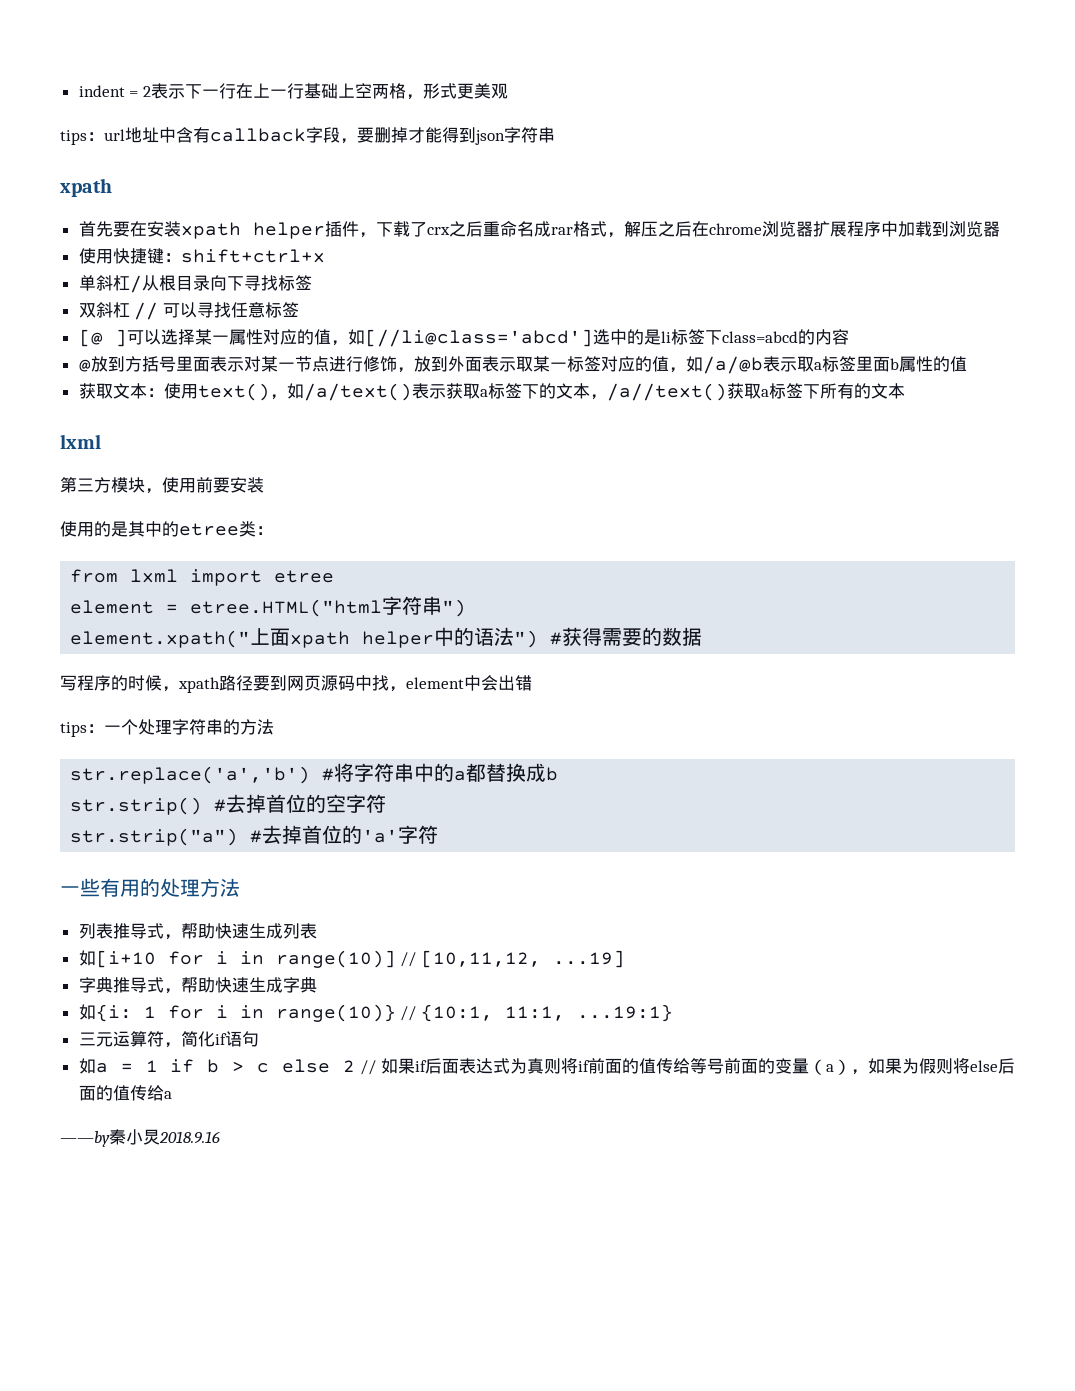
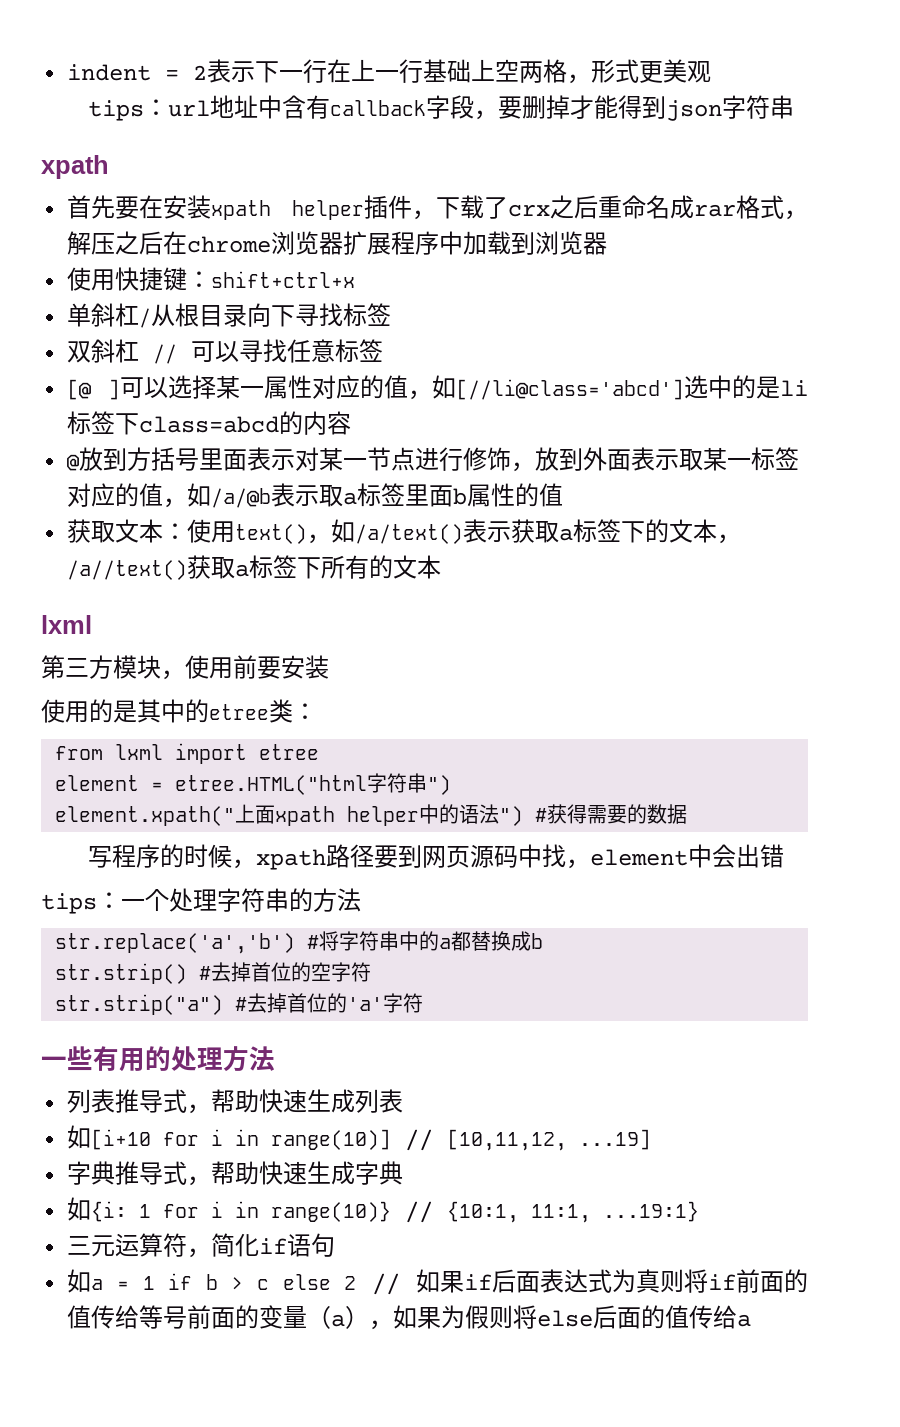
[60,1129,220,1147] // ——by秦小炅2018.9.16 -> (752, 1320) none

